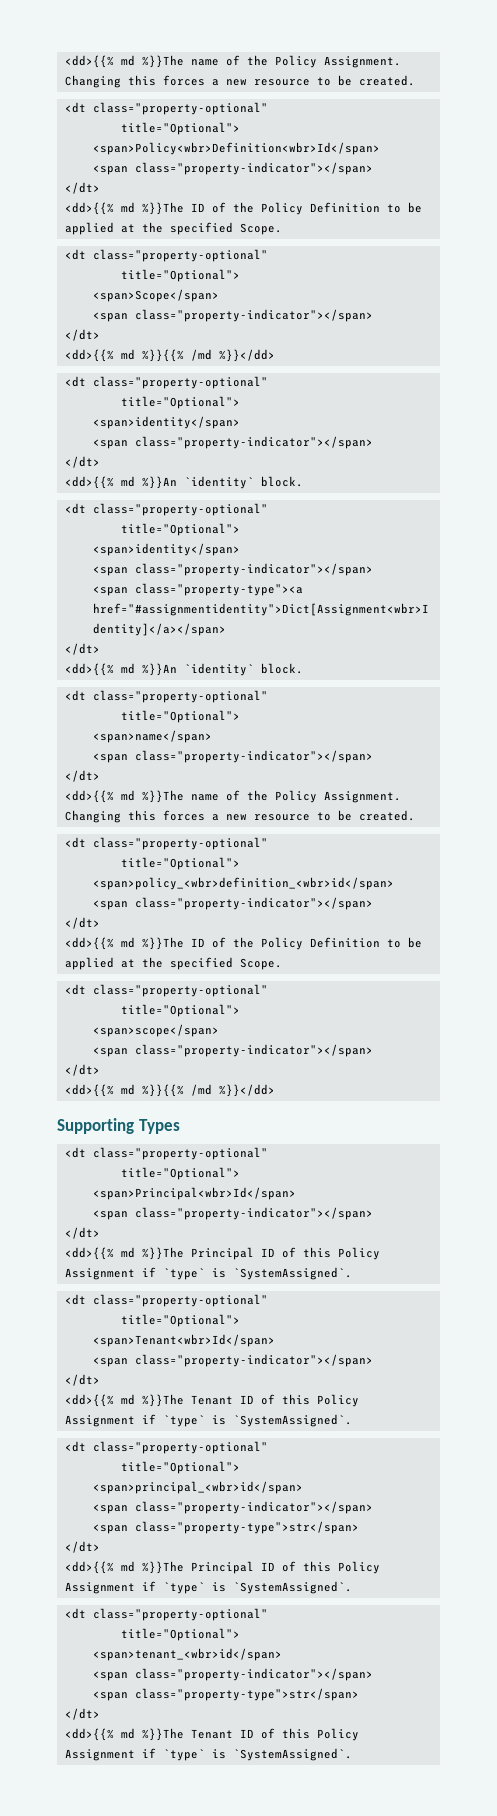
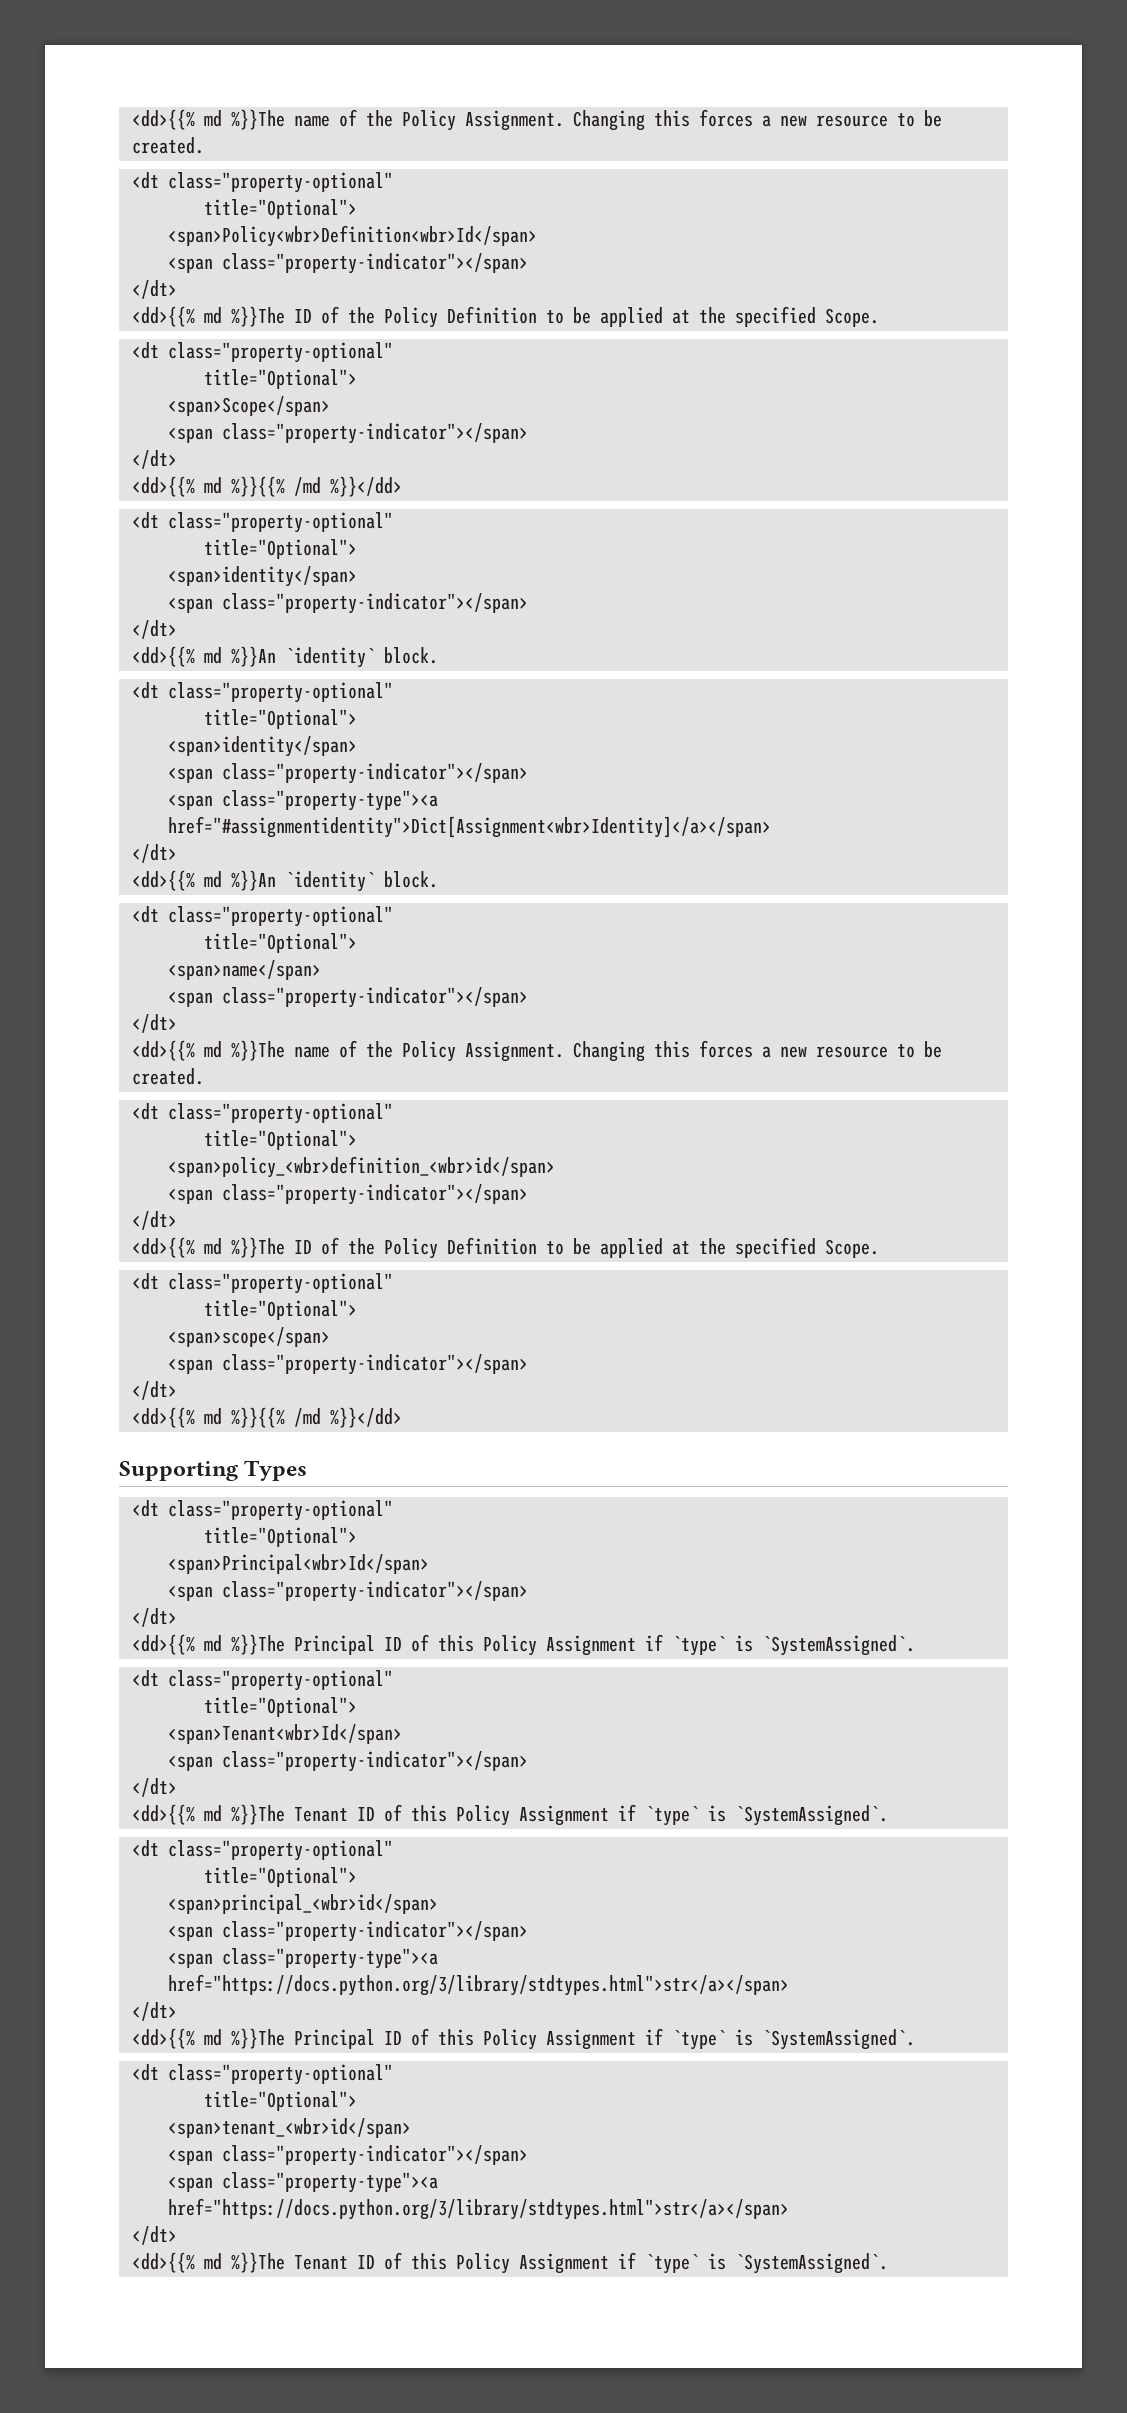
[134,1521,359,1534] class="property-type">str</span> -> [221,1948,438,1969] [167,1974,789,1996] class="property-type"><a href="https://docs.python.org/3/library/stdtypes.html">str</a></span>
[134,1688,359,1701] class="property-type">str</span> -> [221,2172,438,2193] [167,2198,789,2220] class="property-type"><a href="https://docs.python.org/3/library/stdtypes.html">str</a></span>

